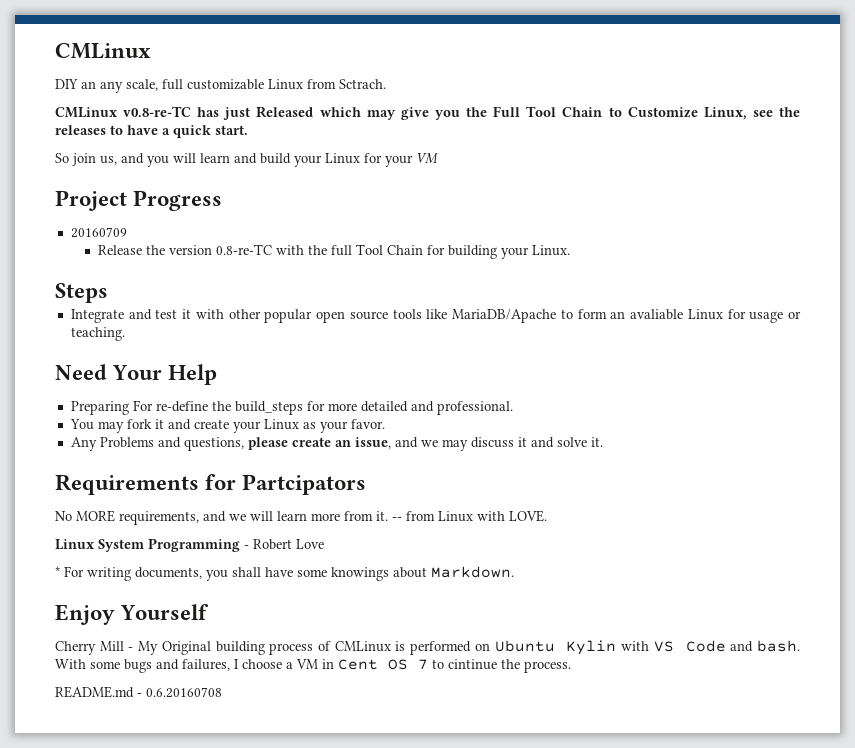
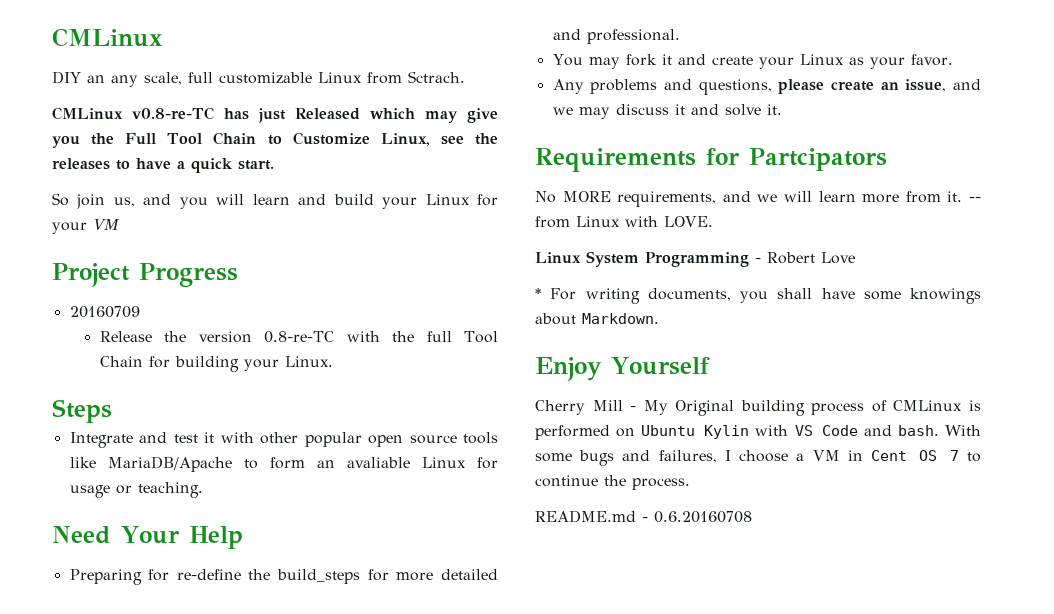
[132,400,153,411] For -> [148,569,170,581] for
[99,437,154,448] Problems -> [590,79,658,94] problems
[448,659,497,670] cintinue -> [535,475,598,487] continue

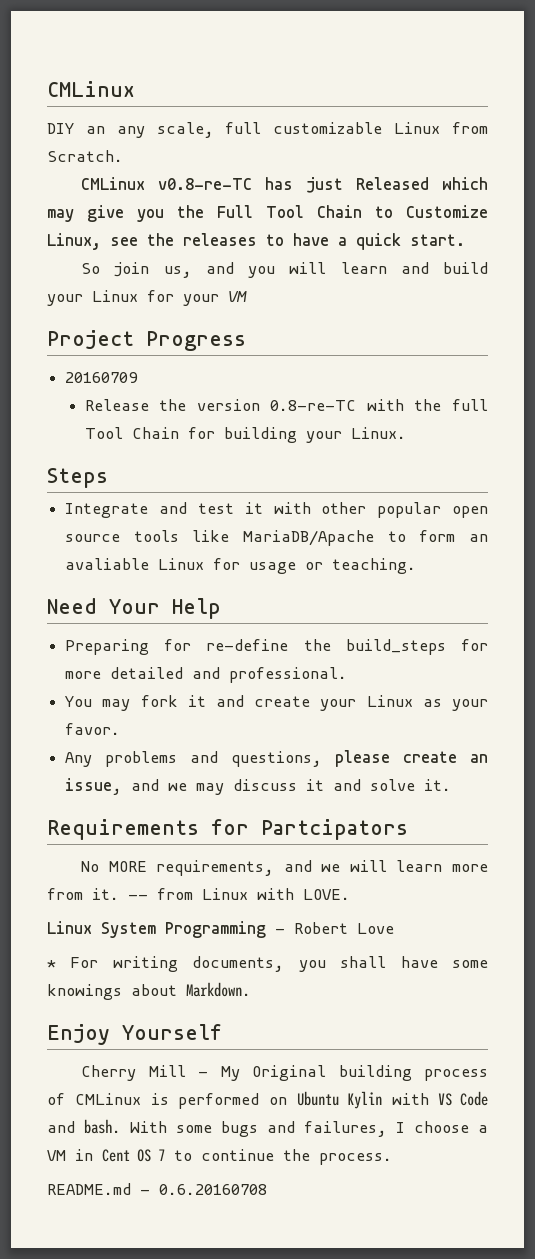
[408,71,465,83] Sctrach. -> [47,150,123,162] Scratch.

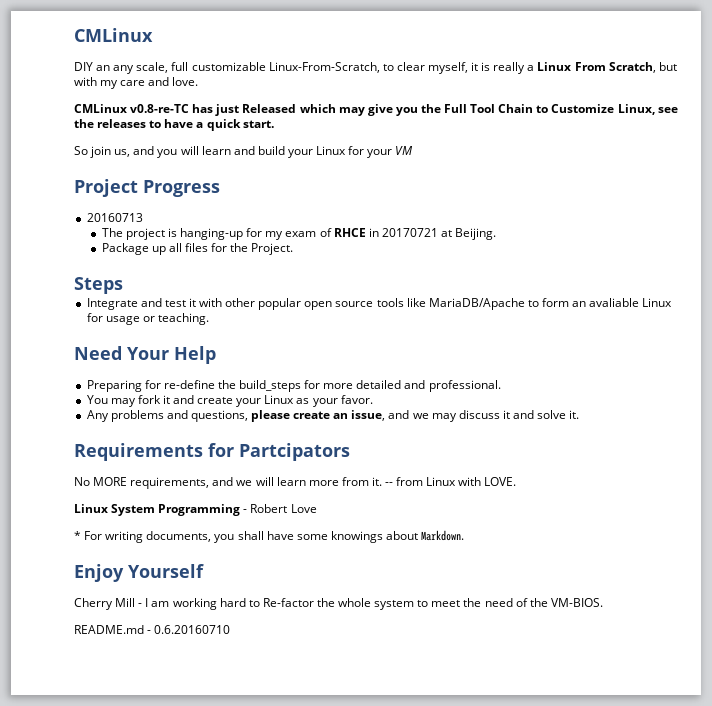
[394,122,488,134] [47,150,123,162] Linux from Scratch. -> [268,62,677,74] [74,77,199,89] Linux-From-Scratch, to clear myself, it is really a Linux From Scratch, but with my care and love.
[65,372,139,383] [84,399,488,411] [84,427,406,443] 20160709 // Release the version 0.8-re-TC with the full Tool Chain for building your Linux. -> [86,213,143,222] [101,228,497,240] [101,243,294,255] 20160713 // The project is hanging-up for my exam of RHCE in 20170721 at Beijing. // Package up all files for the Project.
[220,1065,488,1081] [47,1091,488,1109] [47,1119,488,1137] [47,1149,392,1165] My Original building process of CMLinux is performed on Ubuntu Kylin with VS Code and bash. With some bugs and failures, I choose a VM in Cent OS 7 to continue the process. -> [145,598,603,610] I am working hard to Re-factor the whole system to meet the need of the VM-BIOS.
[159,1184,267,1195] 0.6.20160708 -> [154,625,231,634] 0.6.20160710

